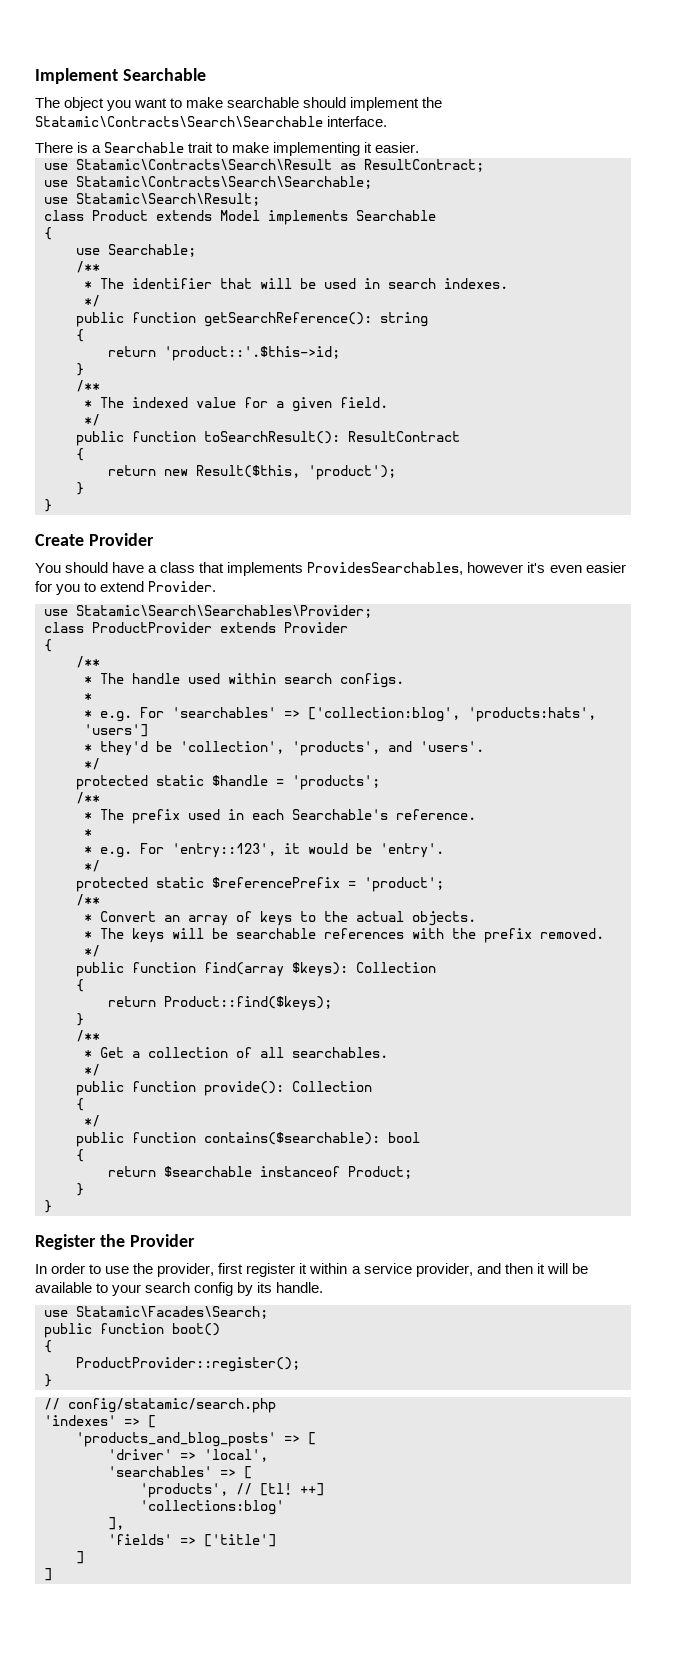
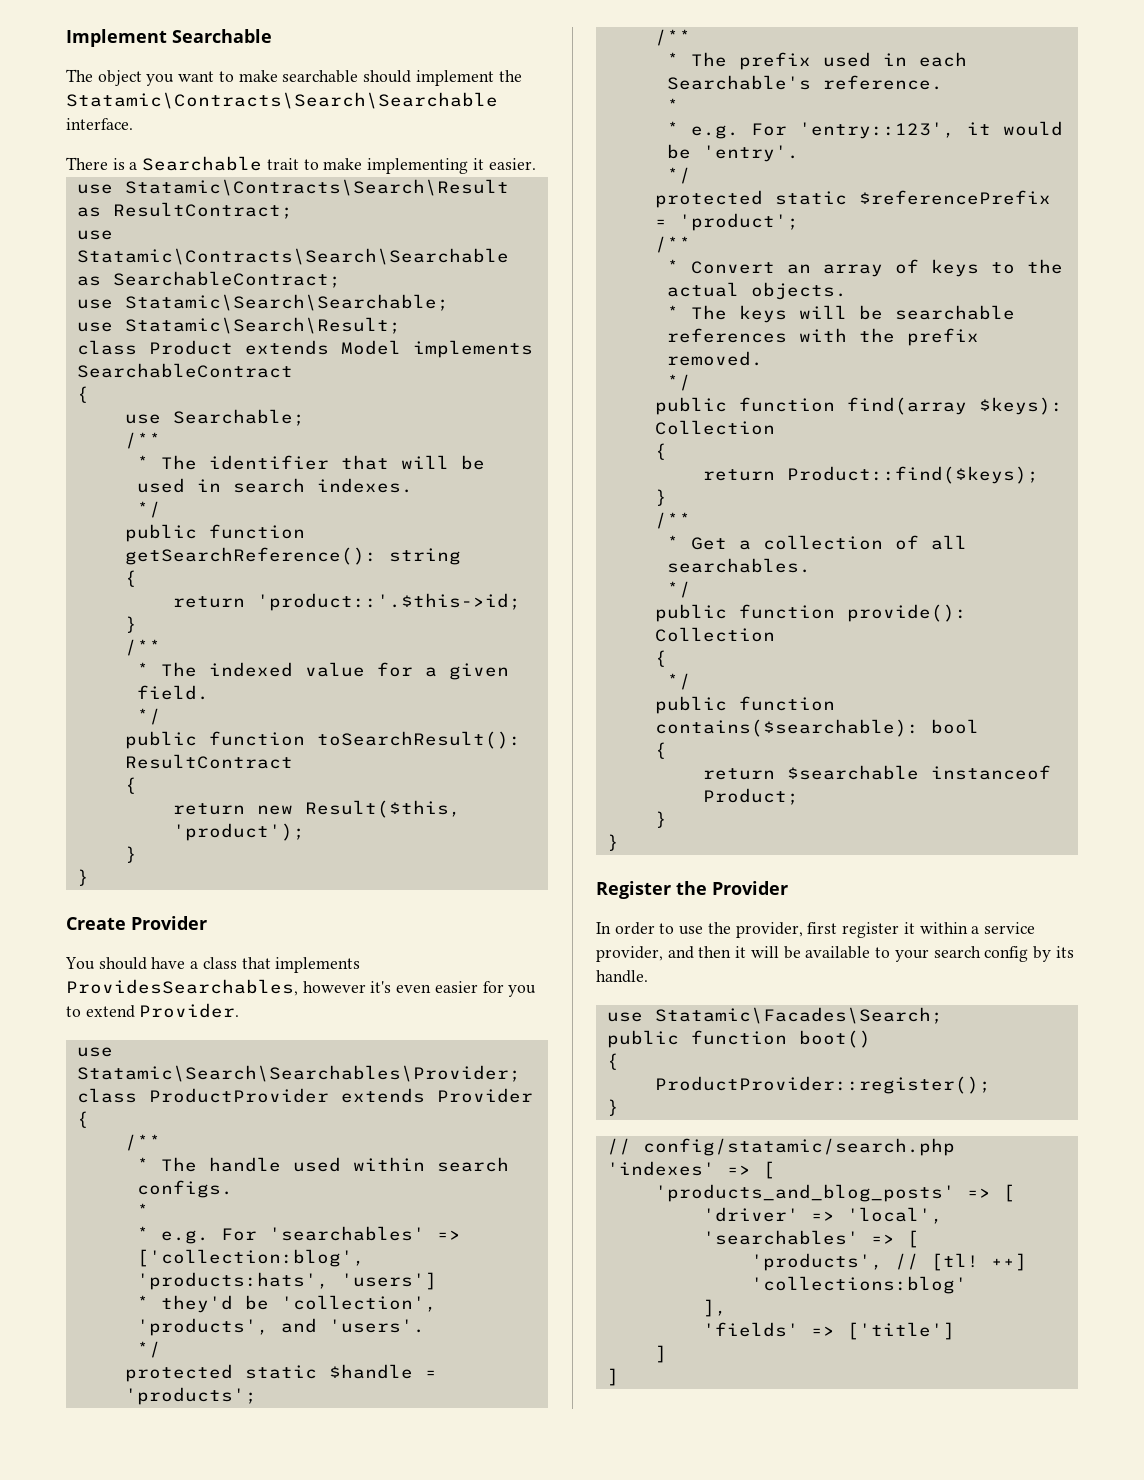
[76,176,372,189] Statamic\Contracts\Search\Searchable; -> [76,248,509,265] [76,271,341,288] [76,294,449,311] Statamic\Contracts\Search\Searchable as SearchableContract; // use Statamic\Search\Searchable;
[356,210,436,221] Searchable -> [76,363,293,378] SearchableContract

